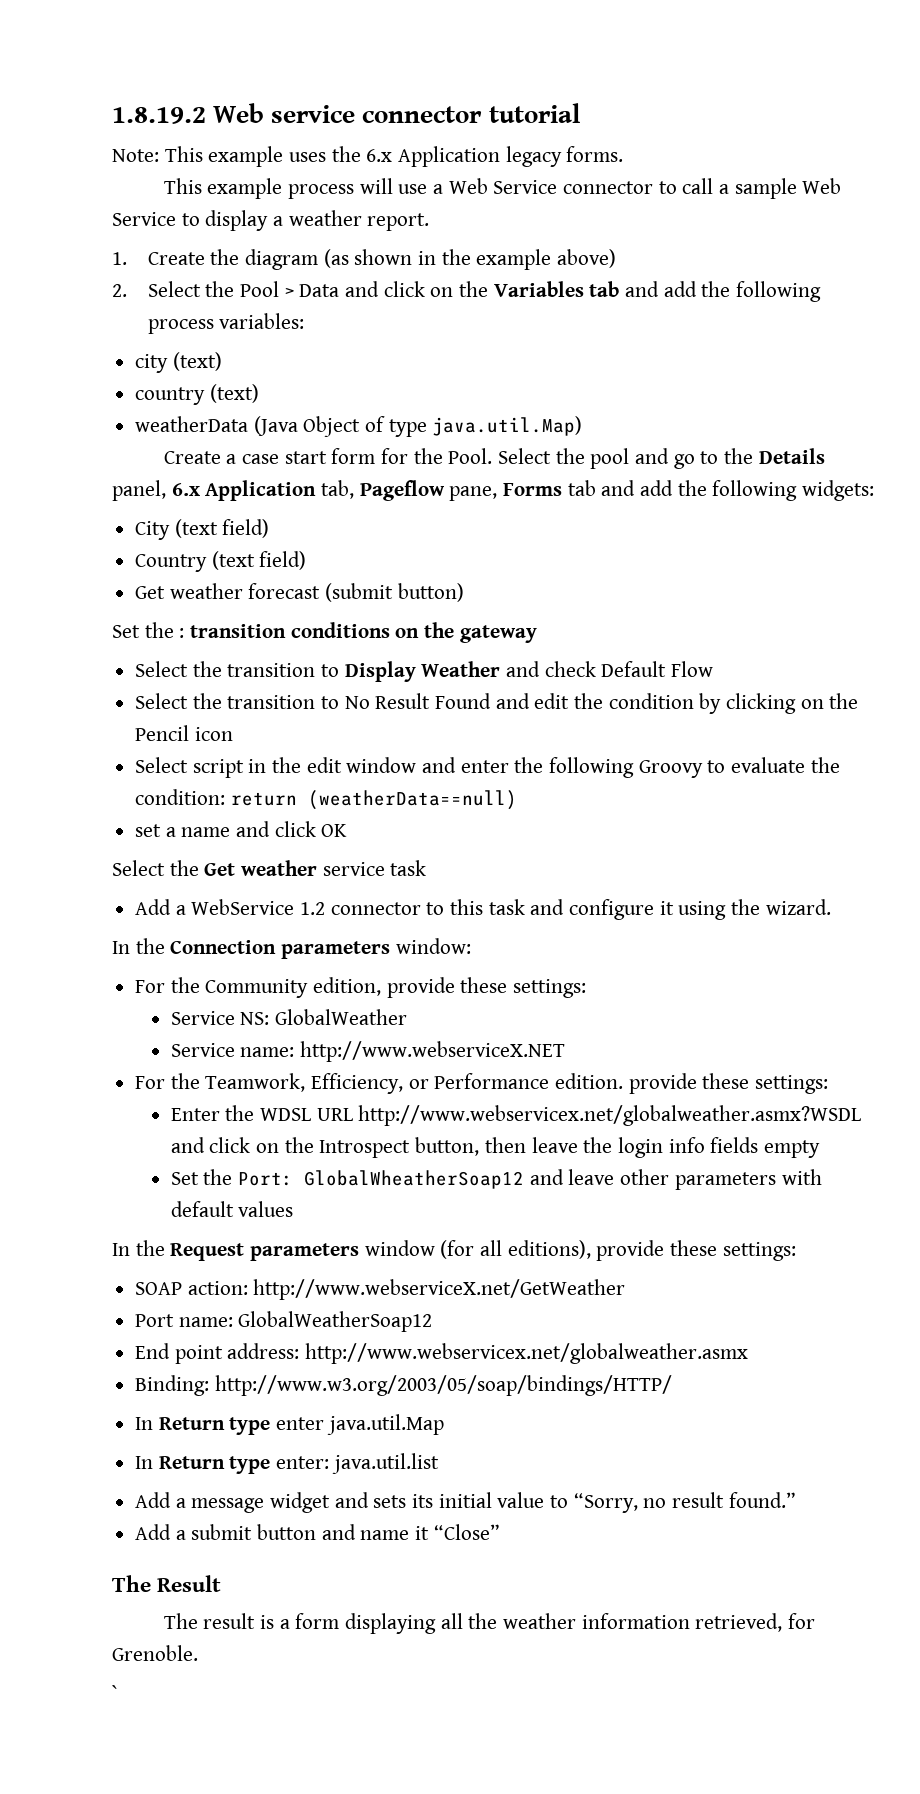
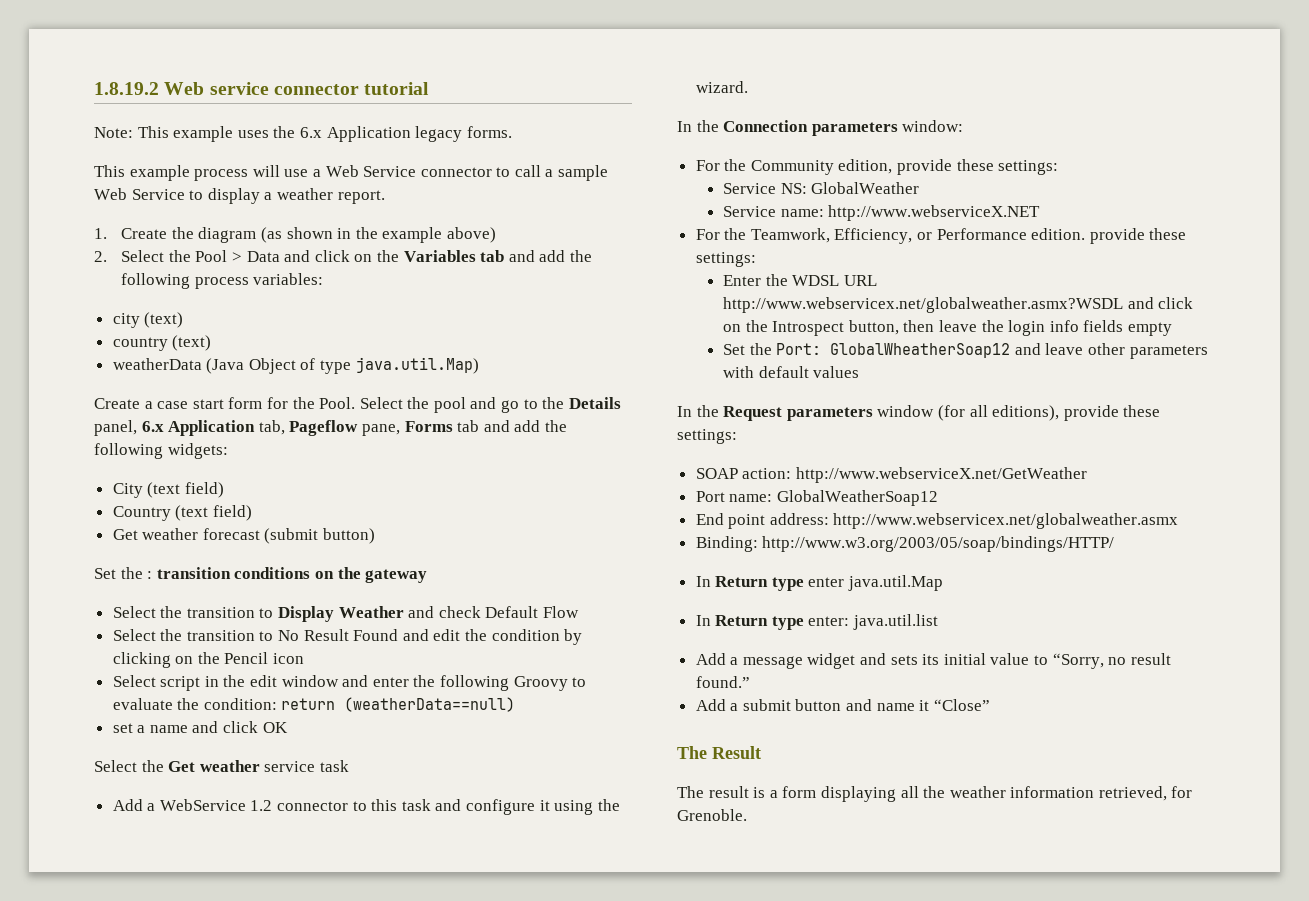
[112,1685,119,1700] // ` -> (747, 815) none

